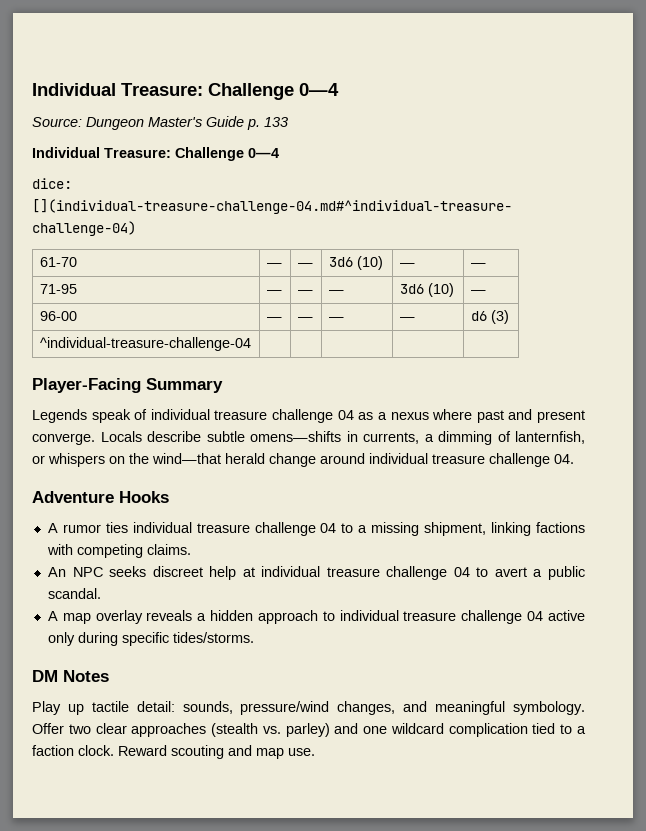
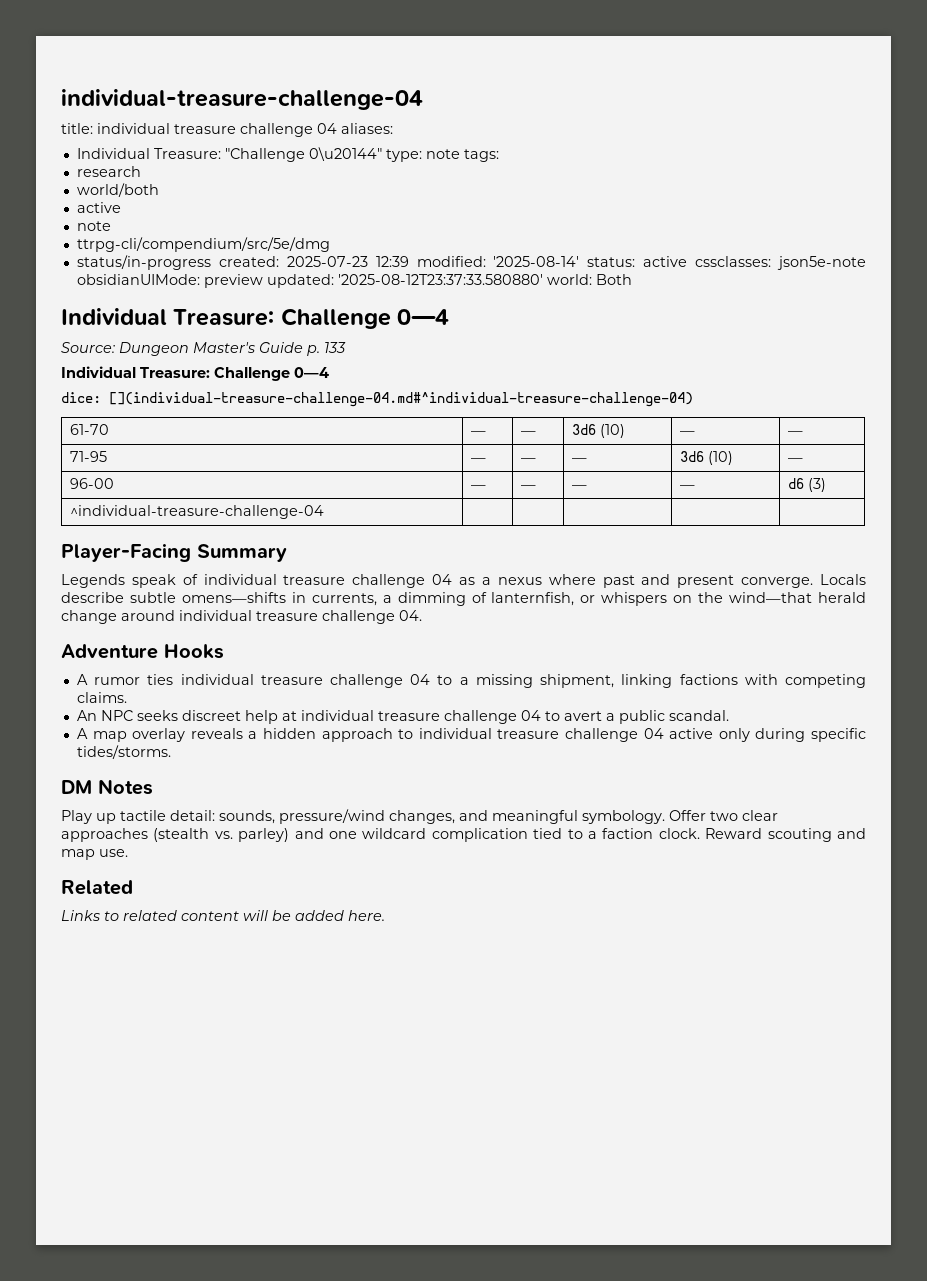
(32, 89) none -> [61,89,423,110] [61,123,393,137] [76,147,499,162] [76,166,141,177] [76,183,159,197] [76,202,121,213] [76,221,111,231] [76,237,330,252] [76,255,866,270] [76,274,632,288] individual-treasure-challenge-04 // title: individual treasure challenge 04 aliases: // Individual Treasure: "Challenge 0\u20144" type: note tags: // research // world/both // active // note // ttrpg-cli/compendium/src/5e/dmg // status/in-progress created: 2025-07-23 12:39 modified: '2025-08-14' status: active cssclasses: json5e-note obsidianUIMode: preview updated: '2025-08-12T23:37:33.580880' world: Both //
(315, 752) none -> [61,880,133,895] [61,910,385,921] // Related // Links to related content will be added here.

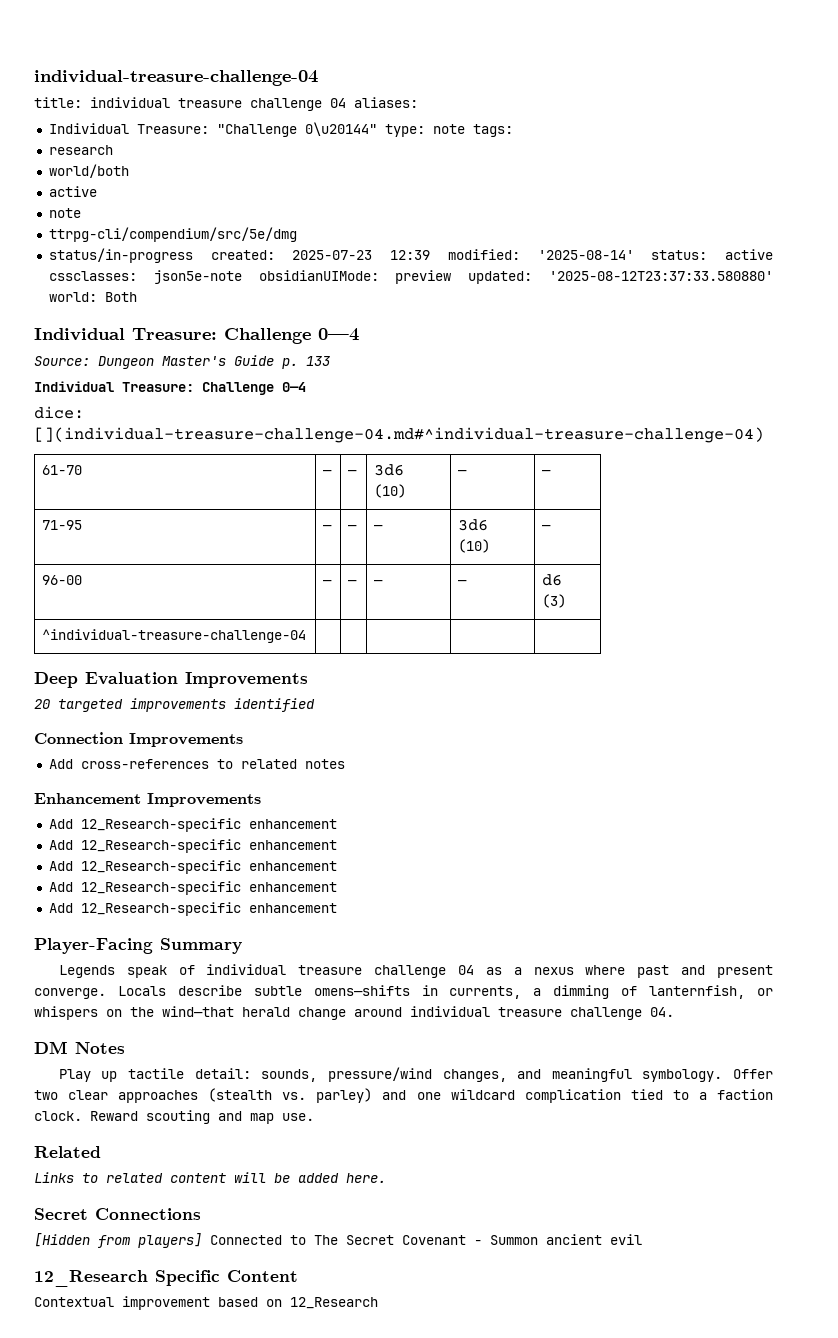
(325, 512) none -> [34,672,308,688] [34,698,315,712] [34,732,243,747] [48,759,345,769] [34,793,261,807] [48,818,337,832] [48,839,337,853] [48,860,337,874] [48,881,337,895] [48,902,337,916] // Deep Evaluation Improvements // 20 targeted improvements identified // Connection Improvements // Add cross-references to related notes // Enhancement Improvements // Add 12_Research-specific enhancement // Add 12_Research-specific enhancement // Add 12_Research-specific enhancement // Add 12_Research-specific enhancement // Add 12_Research-specific enhancement
[61,644,224,659] [76,674,867,688] [76,692,127,703] [76,710,729,724] [76,728,867,742] [76,745,171,759] // Adventure Hooks // A rumor ties individual treasure challenge 04 to a missing shipment, linking factions with competing claims. // An NPC seeks discreet help at individual treasure challenge 04 to avert a public scandal. // A map overlay reveals a hidden approach to individual treasure challenge 04 active only during specific tides/storms. -> (674, 1012) none
(385, 915) none -> [34,1208,201,1220] [34,1233,642,1248] [34,1270,298,1287] [34,1296,378,1310] // Secret Connections // [Hidden from players] Connected to The Secret Covenant - Summon ancient evil // 12_Research Specific Content // Contextual improvement based on 12_Research

